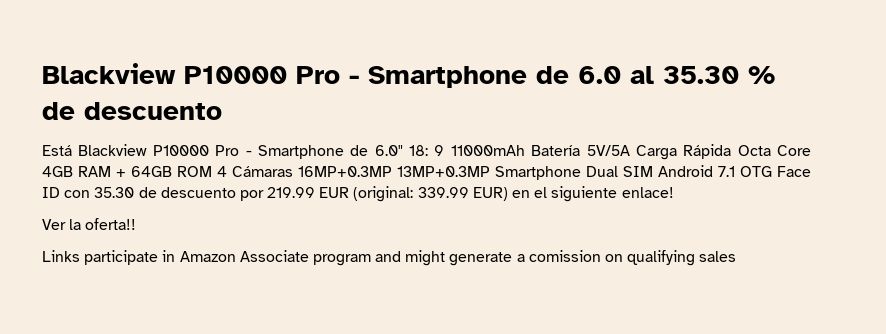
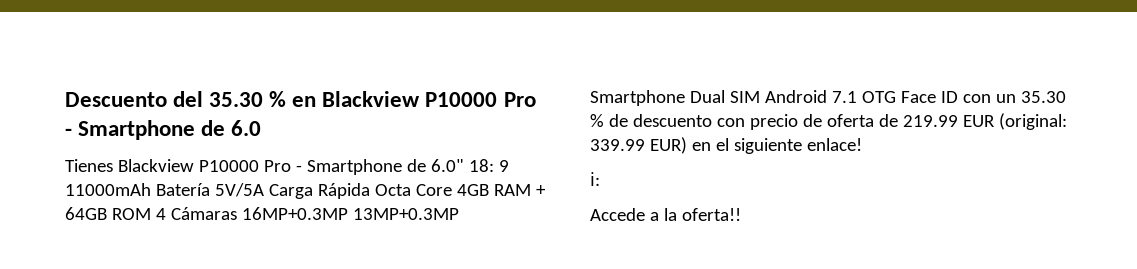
(42, 73) none -> [65,91,317,107] Descuento del 35.30 % en
[630,66,775,84] [42,102,222,120] [42,145,72,156] al 35.30 % de descuento // Está -> [65,159,113,172] // Tienes
[94,187,264,201] 35.30 de descuento por -> [995,91,1066,103] [590,114,898,130] un 35.30 % de descuento con precio de oferta de
[42,219,66,230] Ver -> [590,172,600,186] [590,208,659,221] ℹ: // Accede a
[42,250,737,266] // Links participate in Amazon Associate program and might generate a comission on qualifying sales -> (741, 214) none

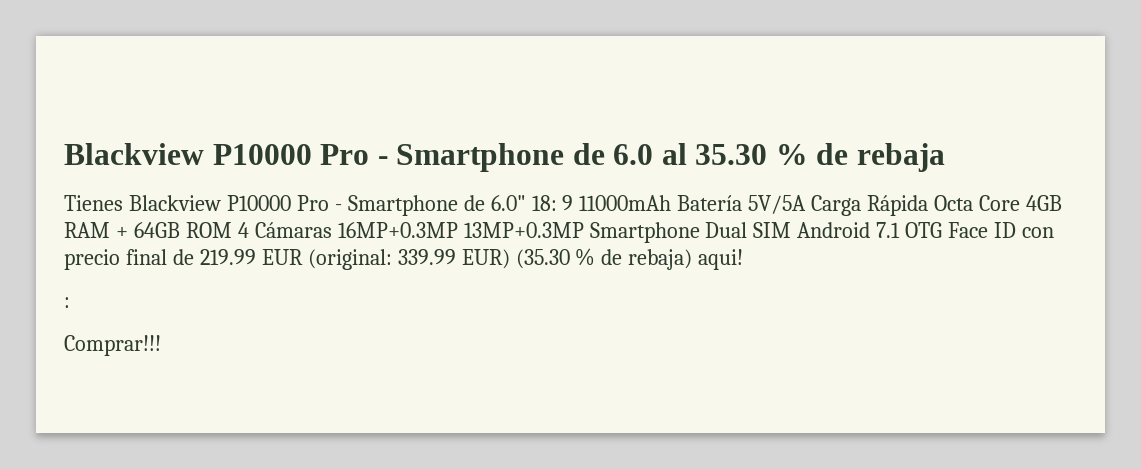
[65,91,317,107] Descuento del 35.30 % en -> (64, 154) none
(262, 128) none -> [661,143,945,172] al 35.30 % de rebaja
[995,91,1066,103] [590,114,874,130] un 35.30 % de descuento con precio de oferta -> [64,249,167,270] precio final
[691,138,862,154] [590,172,600,186] [590,208,741,221] en el siguiente enlace! // ℹ: // Accede a la oferta!! -> [515,248,744,270] [64,297,70,308] [64,335,161,356] (35.30 % de rebaja) aqui! // : // Comprar!!!

